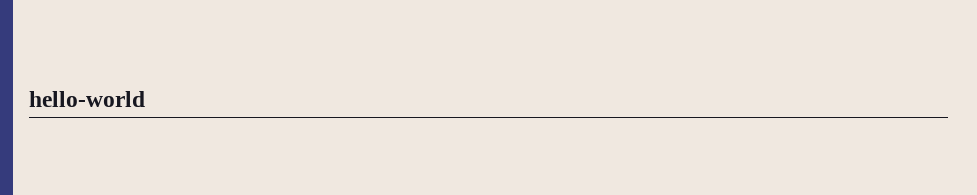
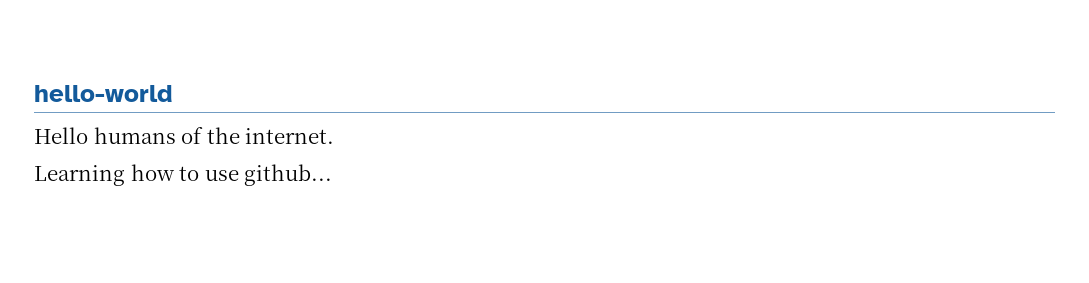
(145, 99) none -> [34,127,335,144] [34,164,333,186] // Hello humans of the internet. // Learning how to use github...

